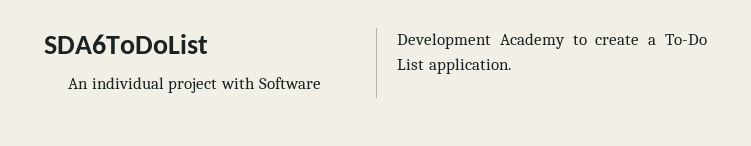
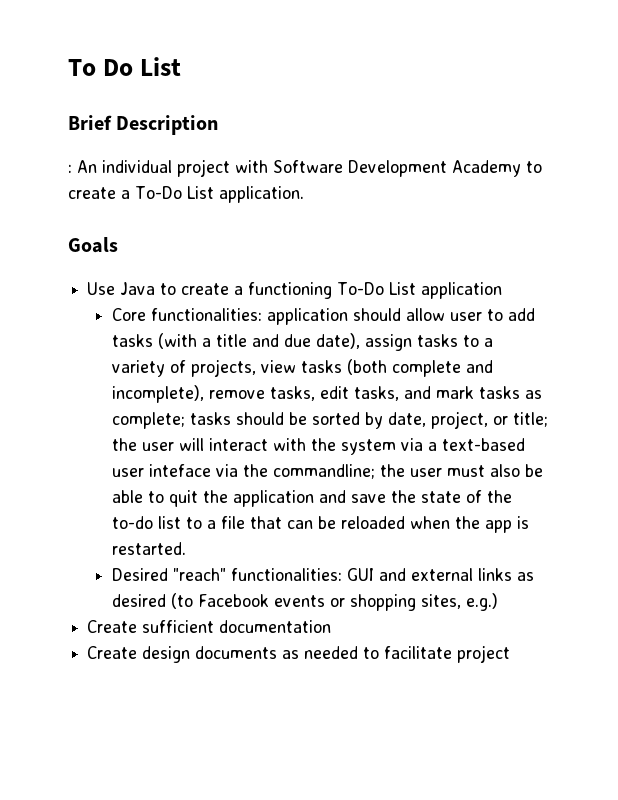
[44,34,208,54] SDA6ToDoList // -> [68,57,181,76] [68,115,219,135] [68,164,72,173] To Do List // Brief Description // :
(512, 66) none -> [68,237,118,253] [87,282,503,299] [112,308,536,325] [112,333,494,351] [112,359,494,377] [112,385,543,403] [112,411,549,429] [112,438,526,455] [112,464,544,479] [112,490,513,507] [112,516,530,533] [112,542,187,555] [112,568,535,581] [112,593,499,611] [87,620,332,633] [87,645,511,663] // Goals // Use Java to create a functioning To-Do List application // Core functionalities: application should allow user to add tasks (with a title and due date), assign tasks to a variety of projects, view tasks (both complete and incomplete), remove tasks, edit tasks, and mark tasks as complete; tasks should be sorted by date, project, or title; the user will interact with the system via a text-based user inteface via the commandline; the user must also be able to quit the application and save the state of the to-do list to a file that can be reloaded when the app is restarted. // Desired "reach" functionalities: GUI and external links as desired (to Facebook events or shopping sites, e.g.) // Create sufficient documentation // Create design documents as needed to facilitate project

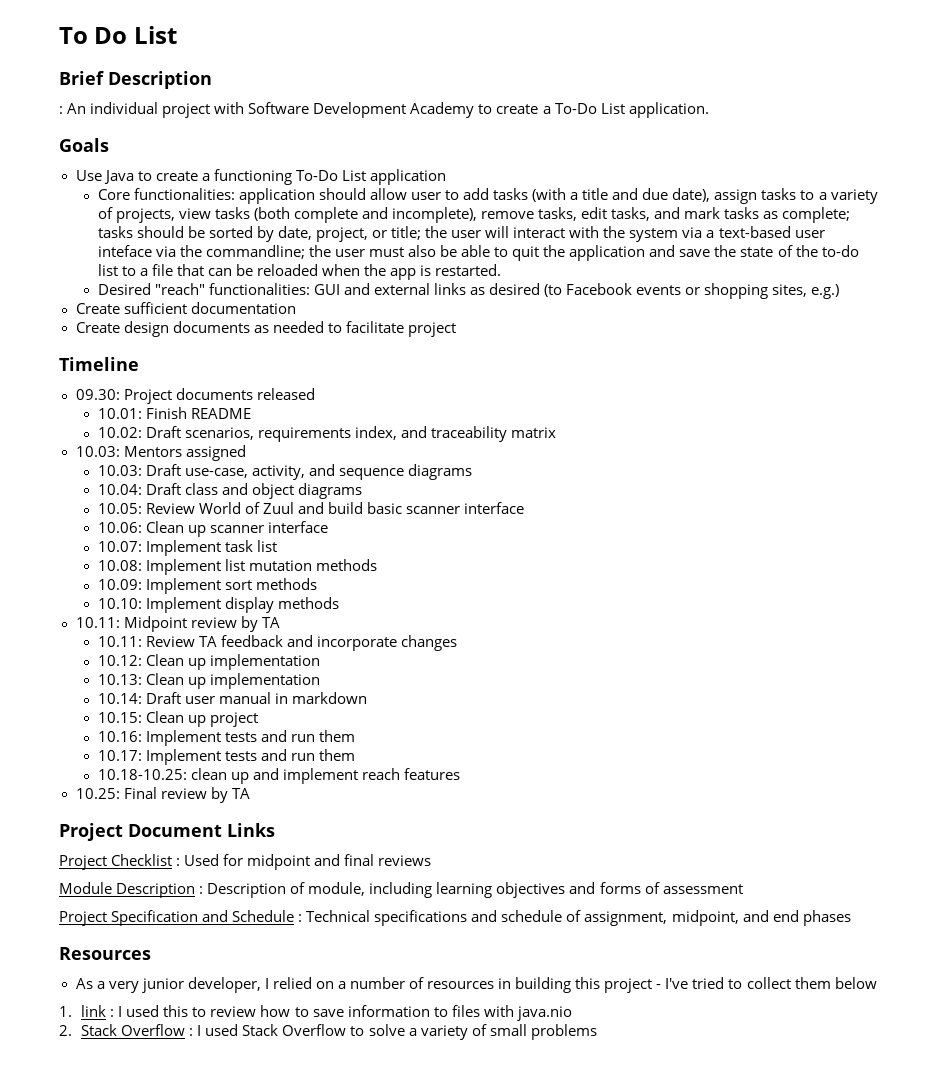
(511, 654) none -> [59,357,139,371] [75,388,315,404] [97,407,251,419] [97,426,556,442] [75,445,246,461] [97,464,472,480] [97,483,362,499] [97,502,525,514] [97,521,328,537] [97,540,277,556] [97,559,377,575] [97,578,317,594] [97,597,339,613] [75,616,280,632] [97,635,457,651] [97,654,320,670] [97,673,320,689] [97,692,367,704] [97,711,258,727] [97,730,355,746] [97,749,355,765] [97,768,460,784] [75,787,250,803] [59,823,275,841] [59,854,432,870] [59,882,743,898] [59,910,851,926] [59,947,151,960] [75,977,877,993] [59,1005,572,1021] [59,1024,597,1040] // Timeline // 09.30: Project documents released // 10.01: Finish README // 10.02: Draft scenarios, requirements index, and traceability matrix // 10.03: Mentors assigned // 10.03: Draft use-case, activity, and sequence diagrams // 10.04: Draft class and object diagrams // 10.05: Review World of Zuul and build basic scanner interface // 10.06: Clean up scanner interface // 10.07: Implement task list // 10.08: Implement list mutation methods // 10.09: Implement sort methods // 10.10: Implement display methods // 10.11: Midpoint review by TA // 10.11: Review TA feedback and incorporate changes // 10.12: Clean up implementation // 10.13: Clean up implementation // 10.14: Draft user manual in markdown // 10.15: Clean up project // 10.16: Implement tests and run them // 10.17: Implement tests and run them // 10.18-10.25: clean up and implement reach features // 10.25: Final review by TA // Project Document Links // Project Checklist : Used for midpoint and final reviews // Module Description : Description of module, including learning objectives and forms of assessment // Project Specification and Schedule : Technical specifications and schedule of assignment, midpoint, and end phases // Resources // As a very junior developer, I relied on a number of resources in building this project - I've tried to collect them below // 1. link : I used this to review how to save information to files with java.nio // 2. Stack Overflow : I used Stack Overflow to solve a variety of small problems

